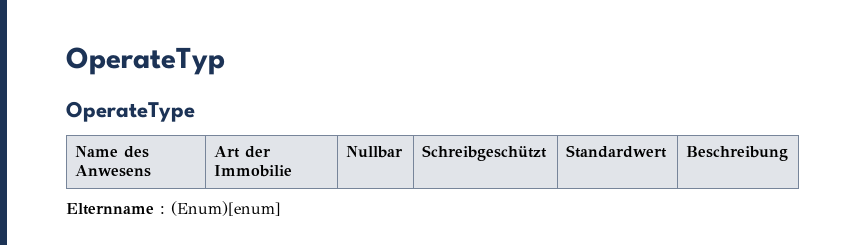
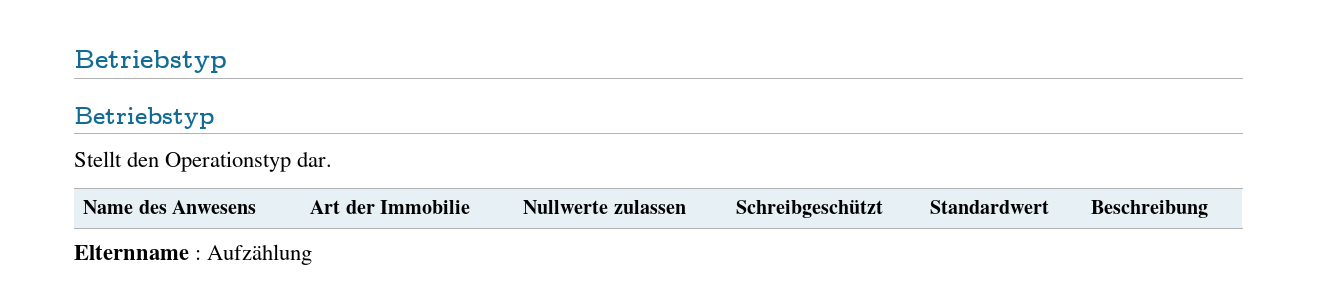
[66,47,225,75] [66,101,195,122] OperateTyp // OperateType -> [74,50,227,73] [74,107,214,129] [74,151,333,172] Betriebstyp // Betriebstyp // Stellt den Operationstyp dar.
[346,146,404,158] Nullbar -> [523,200,686,214] Nullwerte zulassen
[171,201,281,216] (Enum)[enum] -> [207,244,313,265] Aufzählung

